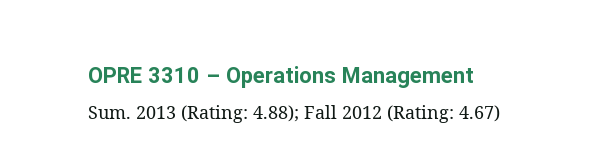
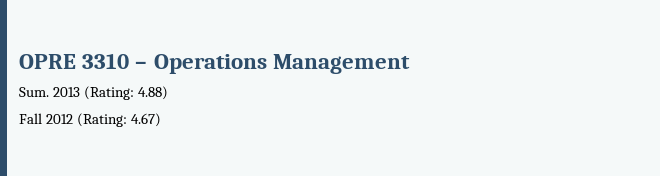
[253,105,299,122] 4.88); -> [137,86,168,100] 4.88) //

